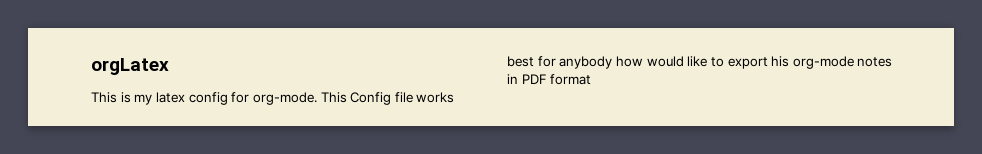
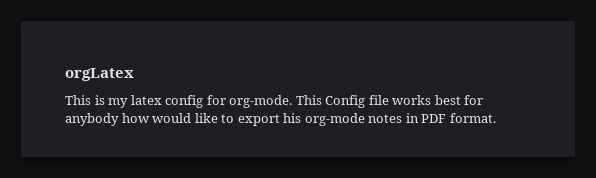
[550,74,592,85] format -> [449,113,496,123] format.

